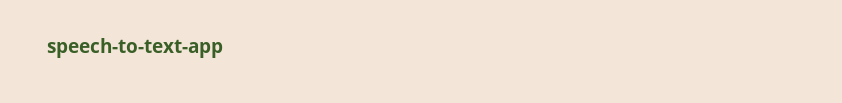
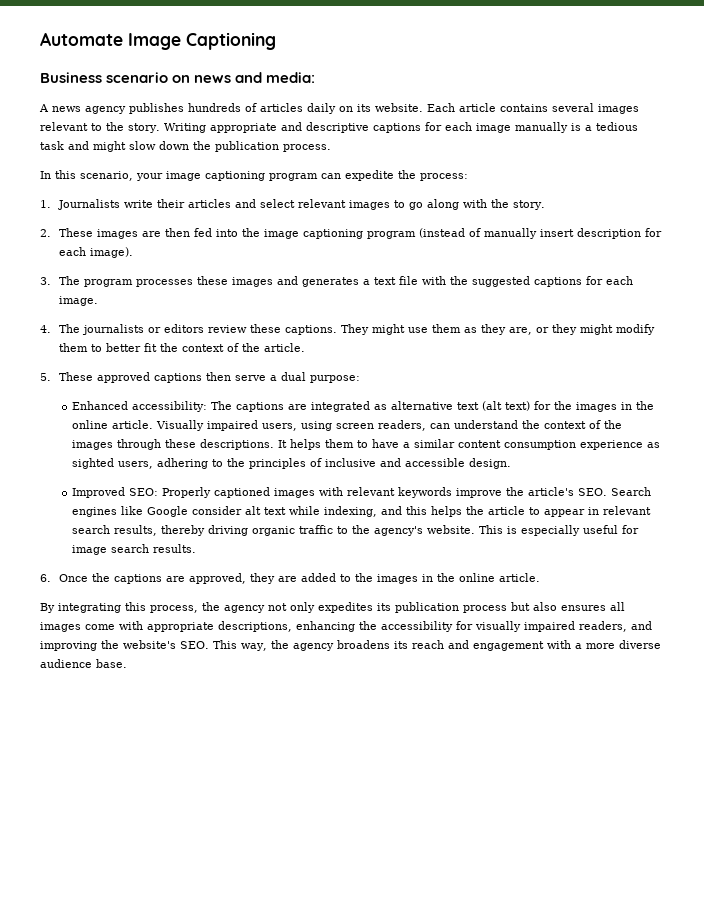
[47,38,223,58] speech-to-text-app -> [40,32,276,50] [40,72,316,83] [39,103,639,114] [40,122,638,133] [40,141,331,152] [40,170,468,181] [40,199,546,210] [40,228,663,239] [59,247,134,258] [40,276,634,287] [59,296,99,306] [40,324,656,335] [59,343,306,352] [40,372,361,383] [71,401,654,412] [71,420,622,431] [71,439,660,450] [71,458,511,469] [71,487,651,498] [71,506,651,517] [71,525,639,536] [71,544,196,555] [40,573,541,584] [40,602,625,613] [40,621,652,632] [40,640,661,651] [40,659,127,668] Automate Image Captioning // Business scenario on news and media: // A news agency publishes hundreds of articles daily on its website. Each article contains several images relevant to the story. Writing appropriate and descriptive captions for each image manually is a tedious task and might slow down the publication process. // In this scenario, your image captioning program can expedite the process: // 1. Journalists write their articles and select relevant images to go along with the story. // 2. These images are then fed into the image captioning program (instead of manually insert description for each image). // 3. The program processes these images and generates a text file with the suggested captions for each image. // 4. The journalists or editors review these captions. They might use them as they are, or they might modify them to better fit the context of the article. // 5. These approved captions then serve a dual purpose: // Enhanced accessibility: The captions are integrated as alternative text (alt text) for the images in the online article. Visually impaired users, using screen readers, can understand the context of the images through these descriptions. It helps them to have a similar content consumption experience as sighted users, adhering to the principles of inclusive and accessible design. // Improved SEO: Properly captioned images with relevant keywords improve the article's SEO. Search engines like Google consider alt text while indexing, and this helps the article to appear in relevant search results, thereby driving organic traffic to the agency's website. This is especially useful for image search results. // 6. Once the captions are approved, they are added to the images in the online article. // By integrating this process, the agency not only expedites its publication process but also ensures all images come with appropriate descriptions, enhancing the accessibility for visually impaired readers, and improving the website's SEO. This way, the agency broadens its reach and engagement with a more diverse audience base.

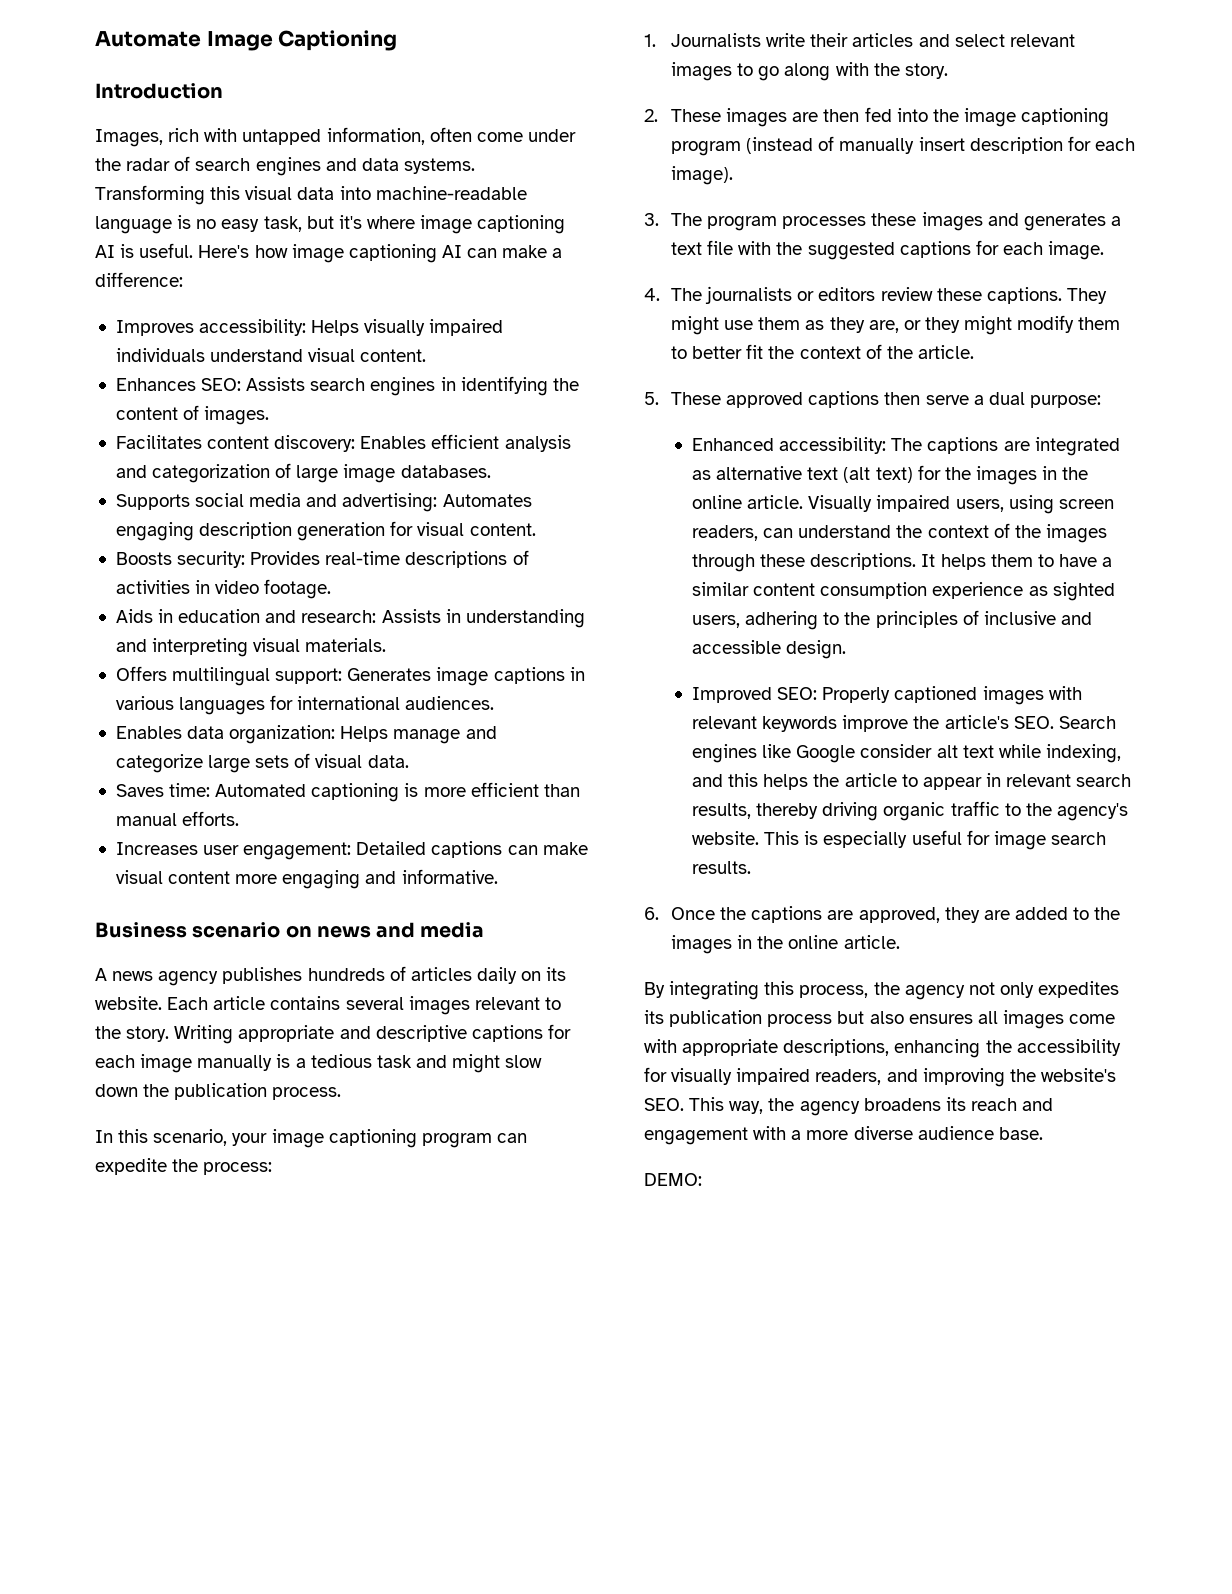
(276, 41) none -> [95,83,223,99] [95,127,576,147] [95,156,475,176] [95,185,527,205] [95,215,566,234] [95,243,563,263] [95,272,183,287] [115,319,504,336] [115,348,427,362] [115,376,579,396] [115,405,270,425] [115,434,571,452] [115,463,491,483] [115,493,532,512] [115,521,536,541] [115,550,529,568] [115,579,332,599] [115,609,585,628] [115,638,387,657] [115,666,585,686] [115,695,495,715] [115,725,497,744] [115,753,409,773] [115,782,580,802] [115,811,240,826] [115,841,588,860] [115,869,498,889] // Introduction // Images, rich with untapped information, often come under the radar of search engines and data systems. Transforming this visual data into machine-readable language is no easy task, but it's where image captioning AI is useful. Here's how image captioning AI can make a difference: // Improves accessibility: Helps visually impaired individuals understand visual content. // Enhances SEO: Assists search engines in identifying the content of images. // Facilitates content discovery: Enables efficient analysis and categorization of large image databases. // Supports social media and advertising: Automates engaging description generation for visual content. // Boosts security: Provides real-time descriptions of activities in video footage. // Aids in education and research: Assists in understanding and interpreting visual materials. // Offers multilingual support: Generates image captions in various languages for international audiences. // Enables data organization: Helps manage and categorize large sets of visual data. // Saves time: Automated captioning is more efficient than manual efforts. // Increases user engagement: Detailed captions can make visual content more engaging and informative.
[266,72,316,83] media: -> [420,922,485,938] media
(127, 663) none -> [644,1173,702,1186] // DEMO:

